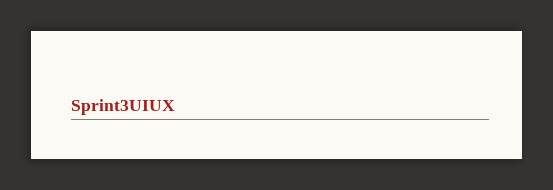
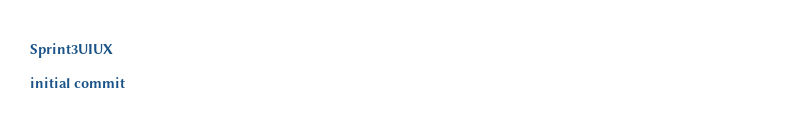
(175, 107) none -> [30,77,125,88] // initial commit

